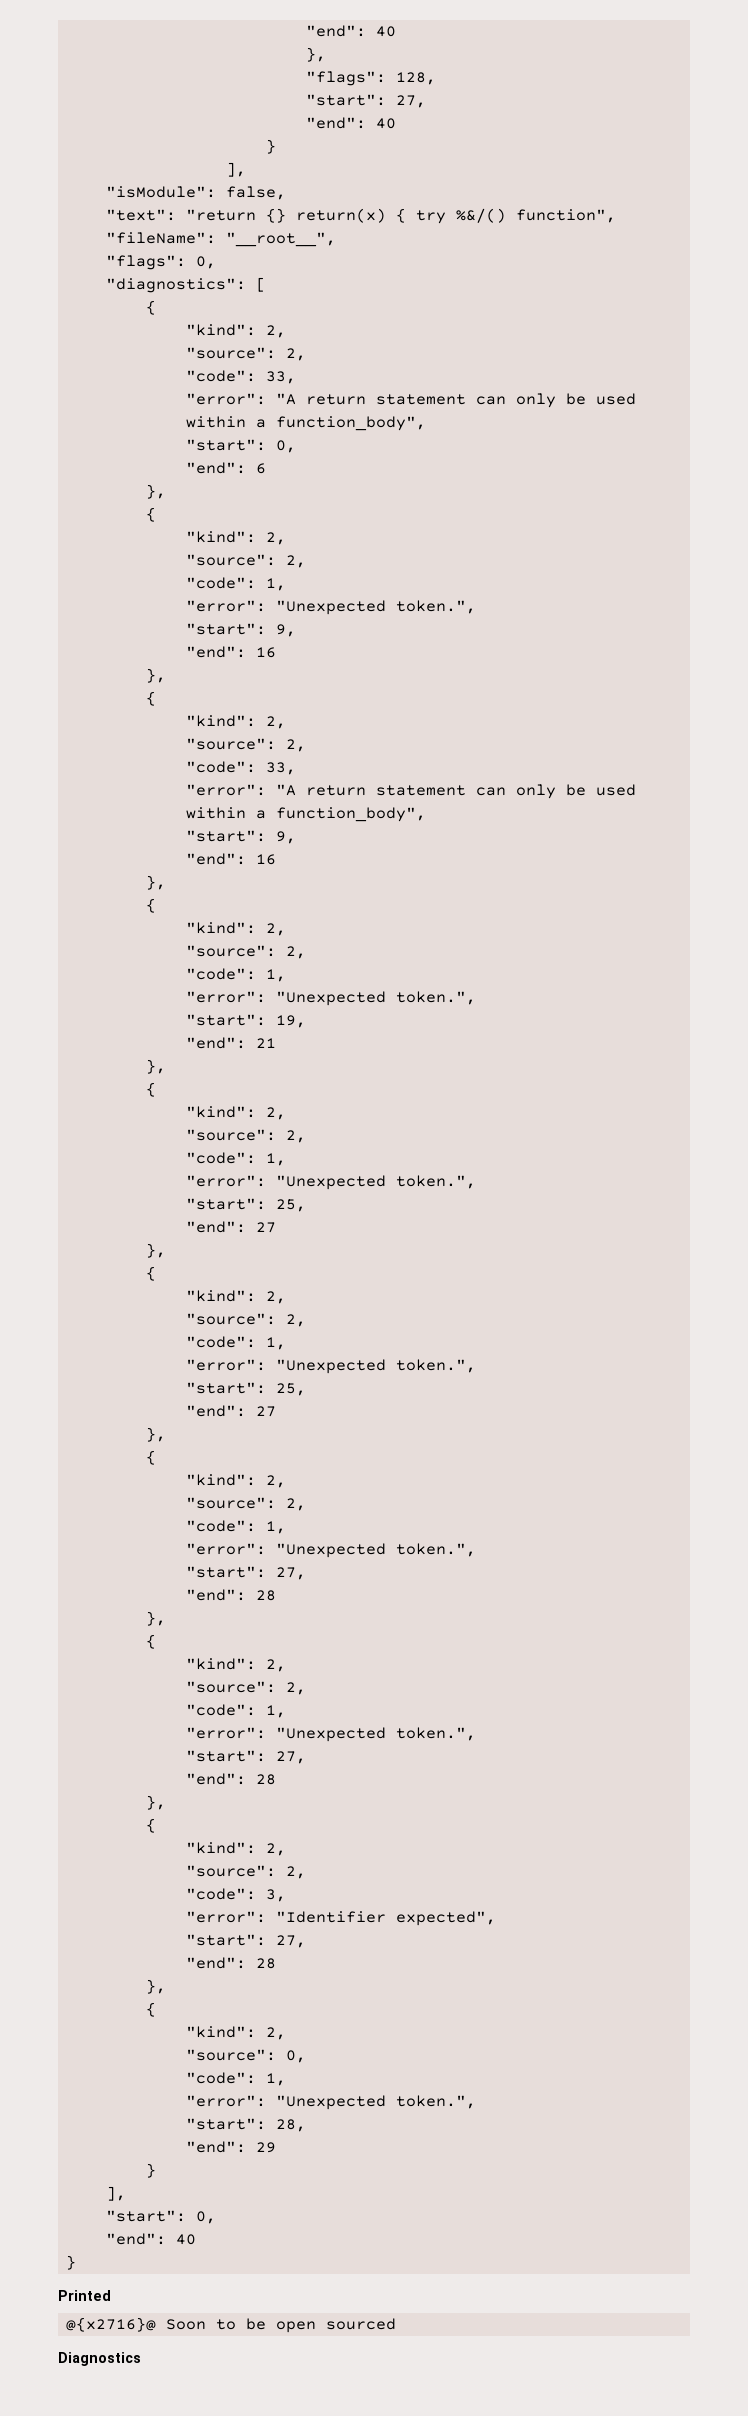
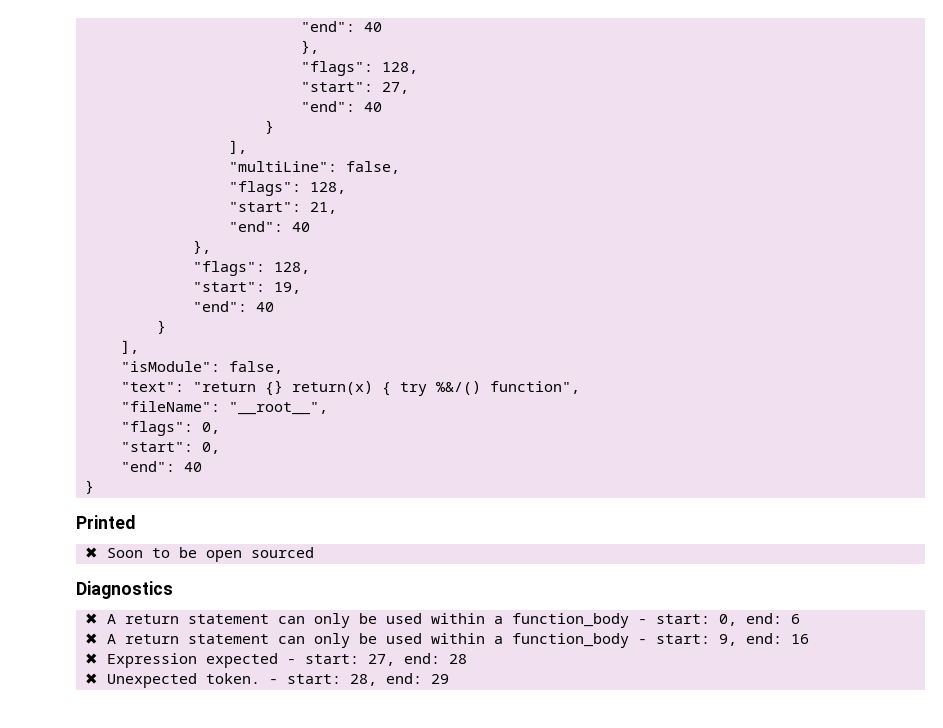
(247, 169) none -> [229,161,400,174] [229,181,346,196] [229,202,337,214] [229,221,310,232] [193,240,211,254] [193,261,310,276] [193,282,301,294] [193,301,274,312] [157,320,166,334] [121,340,139,354] // "multiLine": false, // "flags": 128, // "start": 21, // "end": 40 // }, // "flags": 128, // "start": 19, // "end": 40 // } // ],
[106,277,267,293] [146,300,157,315] [186,324,287,338] [186,347,307,361] [186,370,297,384] [186,393,637,408] [186,416,427,431] [186,439,297,453] [186,462,267,474] [146,484,167,499] [146,507,157,522] [186,531,287,545] [186,554,307,568] [186,577,287,591] [186,600,477,615] [186,623,297,637] [186,646,277,658] [146,668,167,683] [146,691,157,706] [186,715,287,729] [186,738,307,752] [186,761,297,775] [186,784,637,799] [186,807,427,822] [186,830,297,844] [186,853,277,865] [146,875,167,890] [146,898,157,913] [186,922,287,936] [186,945,307,959] [186,968,287,982] [186,991,477,1006] [186,1014,307,1028] [186,1037,277,1049] [146,1059,167,1074] [146,1082,157,1097] [186,1106,287,1120] [186,1129,307,1143] [186,1152,287,1166] [186,1175,477,1190] [186,1198,307,1212] [186,1221,277,1233] [146,1243,167,1258] [146,1266,157,1281] [186,1290,287,1304] [186,1313,307,1327] [186,1336,287,1350] [186,1359,477,1374] [186,1382,307,1396] [186,1405,277,1417] [146,1427,167,1442] [146,1450,157,1465] [186,1474,287,1488] [186,1497,307,1511] [186,1520,287,1534] [186,1543,477,1558] [186,1566,307,1580] [186,1589,277,1601] [146,1611,167,1626] [146,1634,157,1649] [186,1658,287,1672] [186,1681,307,1695] [186,1704,287,1718] [186,1727,477,1742] [186,1750,307,1764] [186,1773,277,1785] [146,1795,167,1810] [146,1818,157,1833] [186,1842,287,1856] [186,1865,307,1879] [186,1888,287,1902] [186,1911,497,1926] [186,1934,307,1948] [186,1957,277,1969] [146,1979,167,1994] [146,2002,157,2017] [186,2026,287,2040] [186,2049,307,2063] [186,2072,287,2086] [186,2095,477,2110] [186,2118,307,2132] [186,2141,277,2153] [146,2163,157,2178] [106,2186,127,2201] // "diagnostics": [ // { // "kind": 2, // "source": 2, // "code": 33, // "error": "A return statement can only be used within a function_body", // "start": 0, // "end": 6 // }, // { // "kind": 2, // "source": 2, // "code": 1, // "error": "Unexpected token.", // "start": 9, // "end": 16 // }, // { // "kind": 2, // "source": 2, // "code": 33, // "error": "A return statement can only be used within a function_body", // "start": 9, // "end": 16 // }, // { // "kind": 2, // "source": 2, // "code": 1, // "error": "Unexpected token.", // "start": 19, // "end": 21 // }, // { // "kind": 2, // "source": 2, // "code": 1, // "error": "Unexpected token.", // "start": 25, // "end": 27 // }, // { // "kind": 2, // "source": 2, // "code": 1, // "error": "Unexpected token.", // "start": 25, // "end": 27 // }, // { // "kind": 2, // "source": 2, // "code": 1, // "error": "Unexpected token.", // "start": 27, // "end": 28 // }, // { // "kind": 2, // "source": 2, // "code": 1, // "error": "Unexpected token.", // "start": 27, // "end": 28 // }, // { // "kind": 2, // "source": 2, // "code": 3, // "error": "Identifier expected", // "start": 27, // "end": 28 // }, // { // "kind": 2, // "source": 0, // "code": 1, // "error": "Unexpected token.", // "start": 28, // "end": 29 // } // ], -> (220, 428) none
[66,2317,157,2332] @{x2716}@ -> [85,547,98,558] ✖
(141, 2359) none -> [85,613,800,628] [85,633,809,648] [85,653,467,668] [85,673,449,688] // ✖ A return statement can only be used within a function_body - start: 0, end: 6 // ✖ A return statement can only be used within a function_body - start: 9, end: 16 // ✖ Expression expected - start: 27, end: 28 // ✖ Unexpected token. - start: 28, end: 29

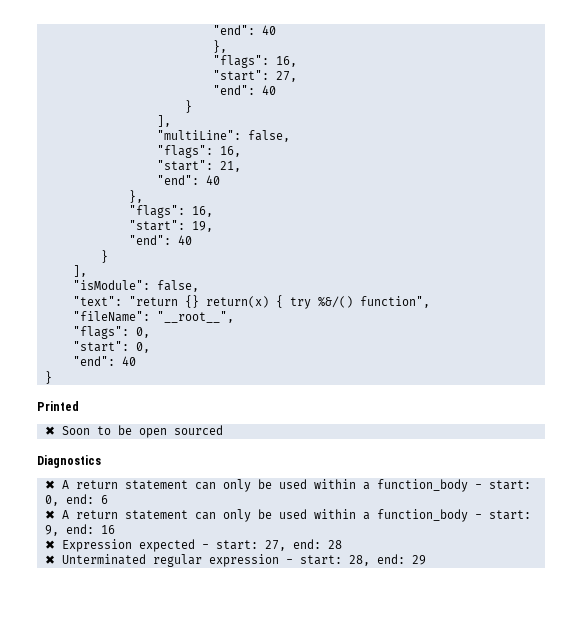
[301,21,382,32] [301,40,319,54] [301,61,418,76] "end": 40 // }, // "flags": 128, -> [212,25,276,35] [212,40,227,53] [212,55,297,68] "end": 40 // }, // "flags": 16,
[310,182,346,194] 128, -> [219,146,241,157] 16,
[274,262,310,274] 128, -> [191,206,213,217] 16,
[107,673,260,688] Unexpected token. -> [61,554,279,567] Unterminated regular expression

